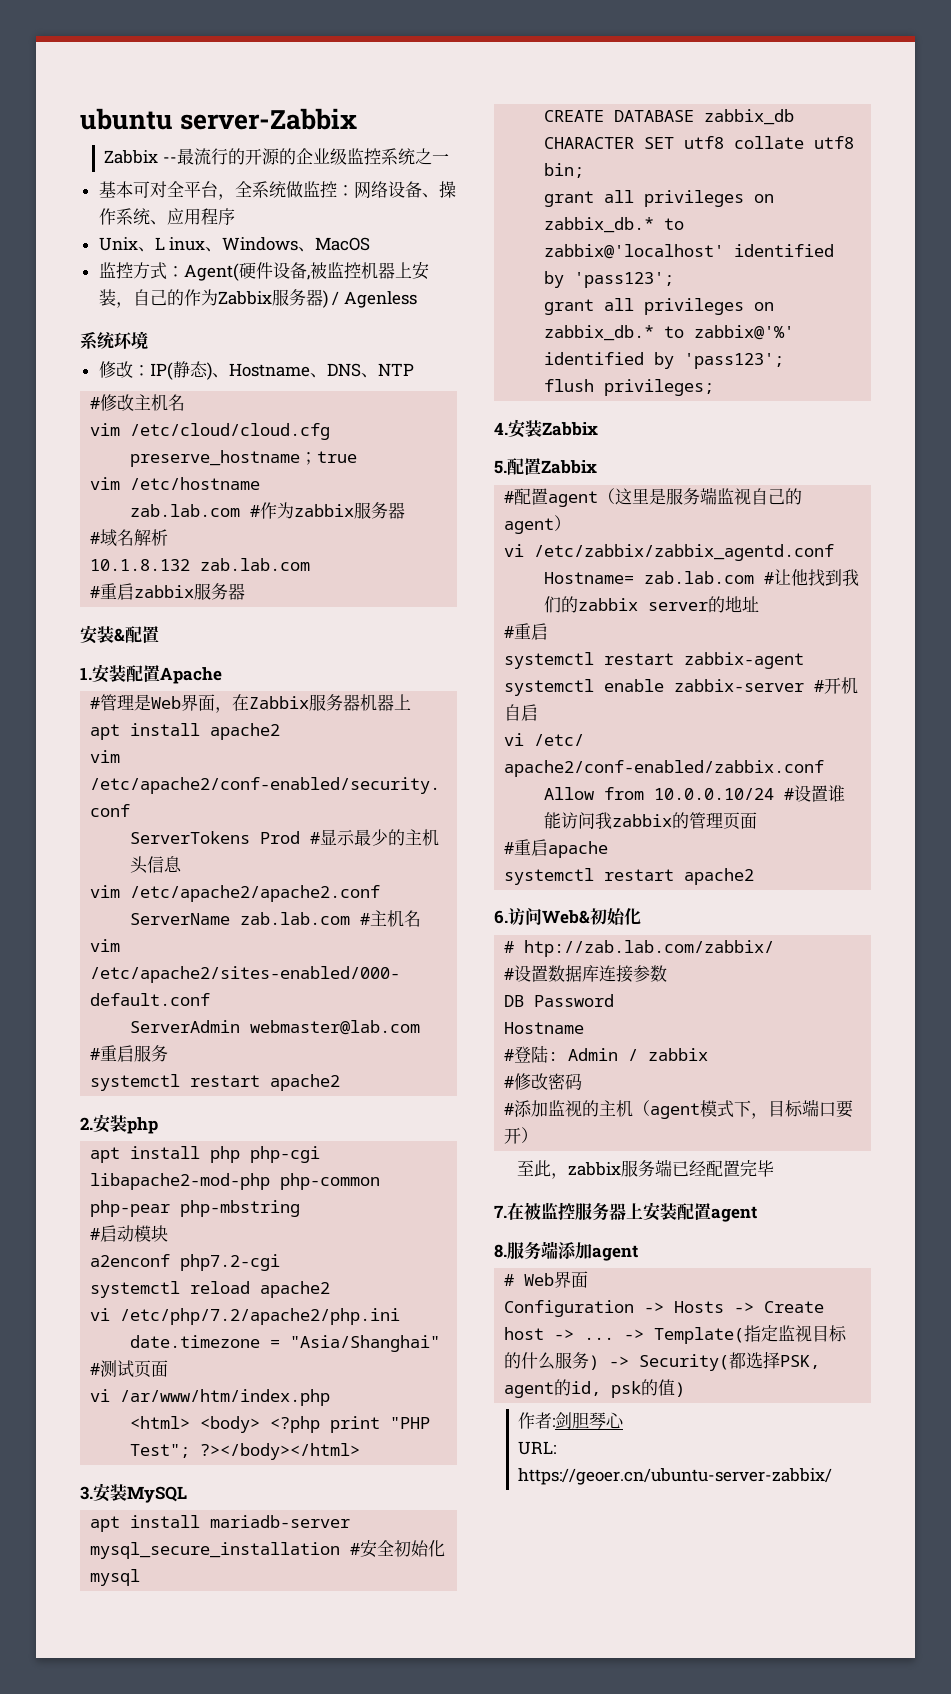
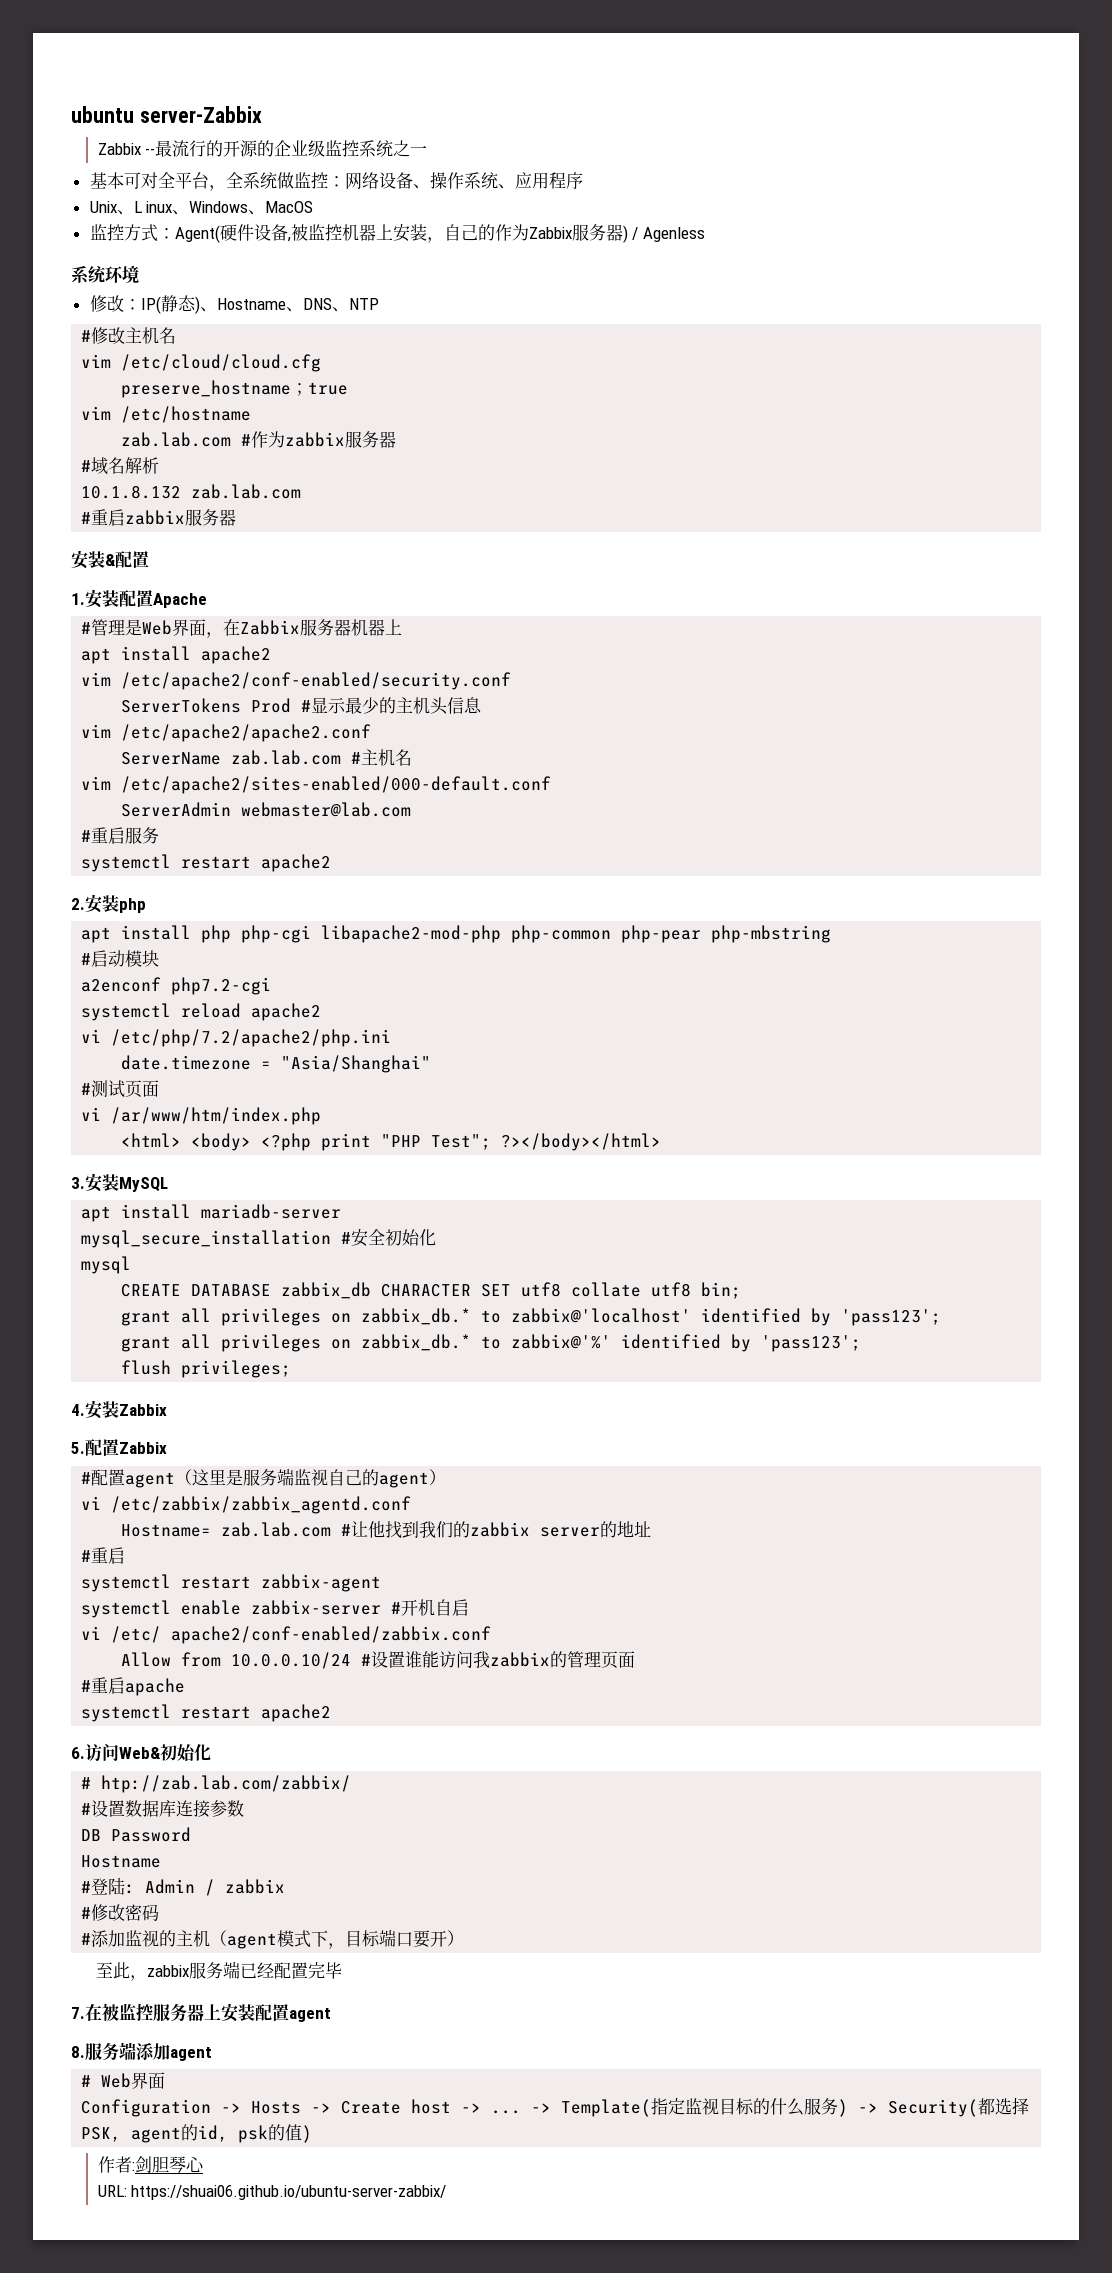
[517,1468,832,1485] https://geoer.cn/ubuntu-server-zabbix/ -> [131,2185,447,2200] https://shuai06.github.io/ubuntu-server-zabbix/

